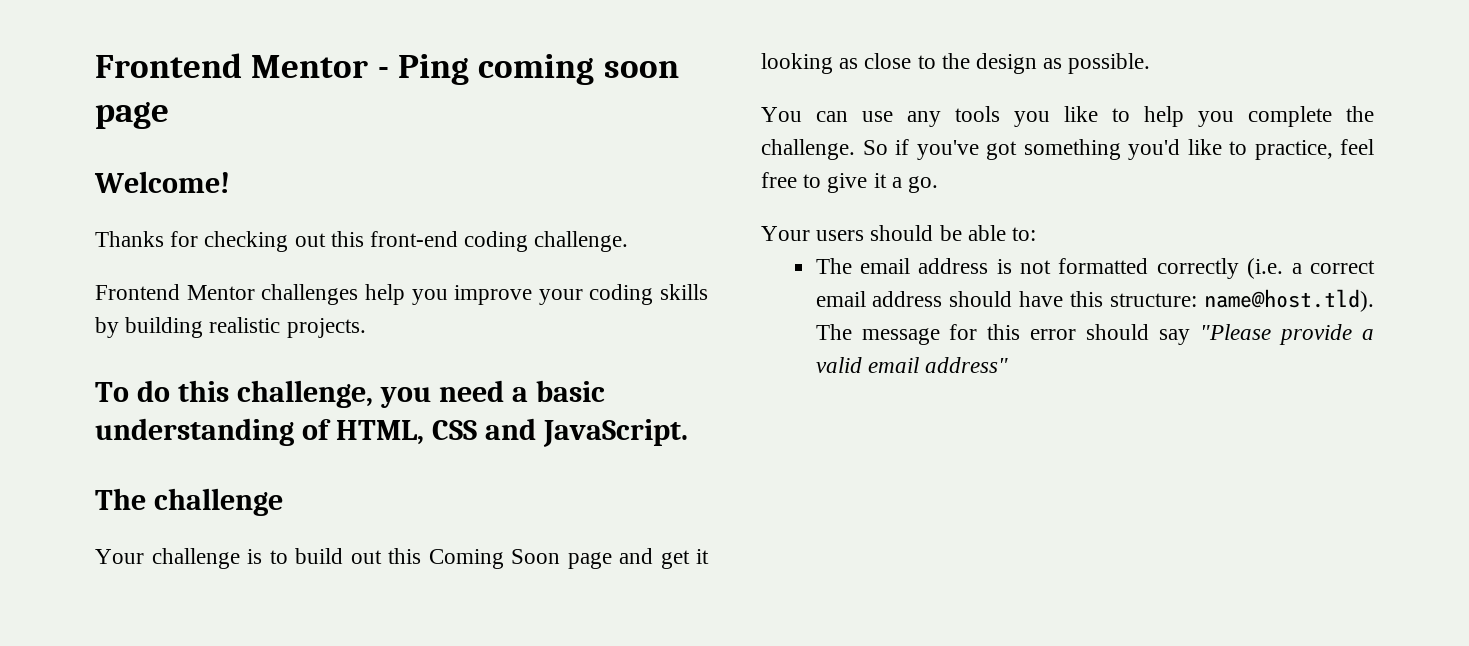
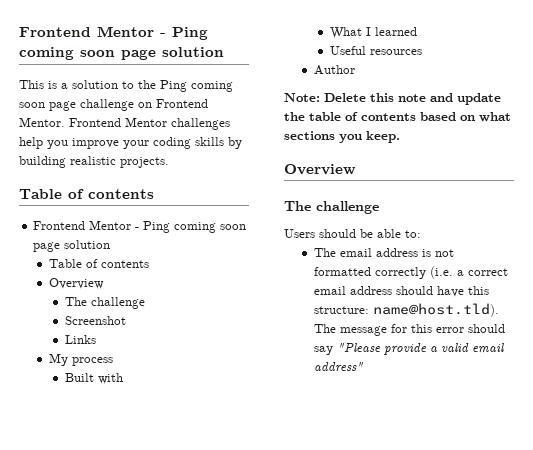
[95,53,679,85] [95,102,169,129] [94,171,230,193] [95,231,629,252] Frontend Mentor - Ping coming soon page // Welcome! // Thanks for checking out this front-end coding challenge. // -> [19,26,208,40] [19,47,224,60] [19,80,233,92] [19,99,208,111] [19,117,65,127] Frontend Mentor - Ping coming soon page solution // This is a solution to the Ping coming soon page challenge on Frontend Mentor.
[95,380,605,408] [95,418,688,447] [95,488,283,516] [95,548,709,569] [761,53,1151,74] [761,106,1374,127] [761,139,1374,160] [761,172,939,193] [761,226,865,241] To do this challenge, you need a basic understanding of HTML, CSS and JavaScript. // The challenge // Your challenge is to build out this Coming Soon page and get it looking as close to the design as possible. // You can use any tools you like to help you complete the challenge. So if you've got something you'd like to practice, feel free to give it a go. // Your users -> [19,189,154,199] [33,220,247,233] [33,240,111,252] [49,259,150,268] [49,278,105,289] [65,297,146,309] [65,316,127,325] [65,335,97,344] [49,353,114,366] [65,373,124,384] [330,27,418,39] [330,46,423,55] [314,65,356,75] [284,93,501,105] [284,112,511,122] [284,131,400,143] [284,164,356,175] [284,201,379,214] [284,229,315,238] Table of contents // Frontend Mentor - Ping coming soon page solution // Table of contents // Overview // The challenge // Screenshot // Links // My process // Built with // What I learned // Useful resources // Author // Note: Delete this note and update the table of contents based on what sections you keep. // Overview // The challenge // Users

